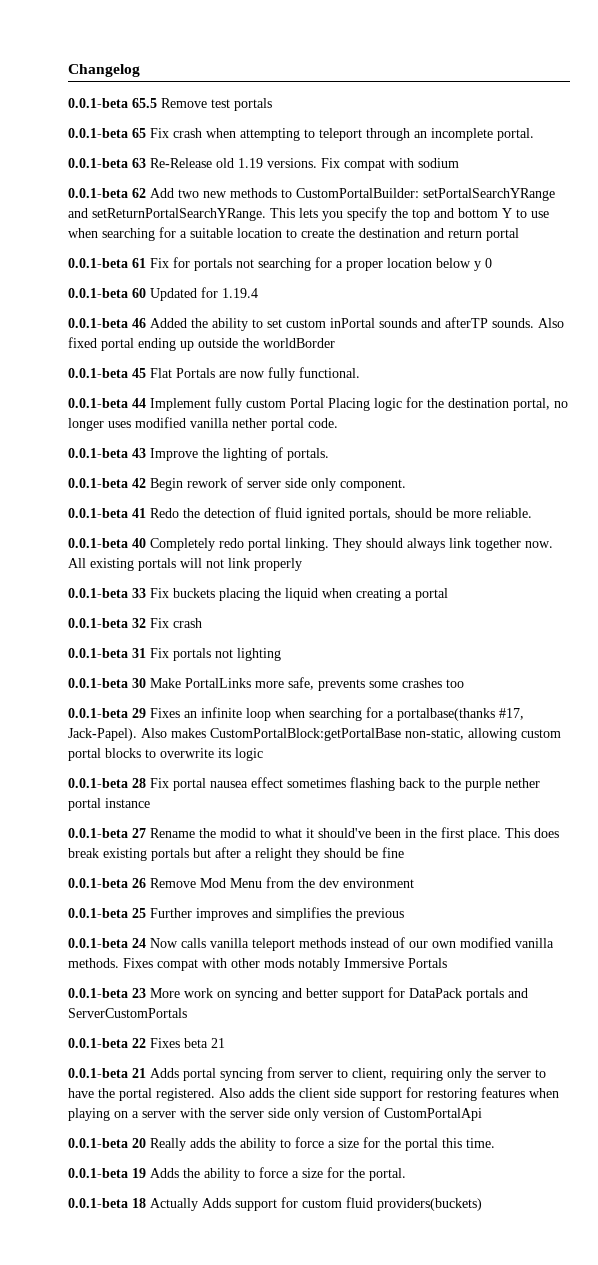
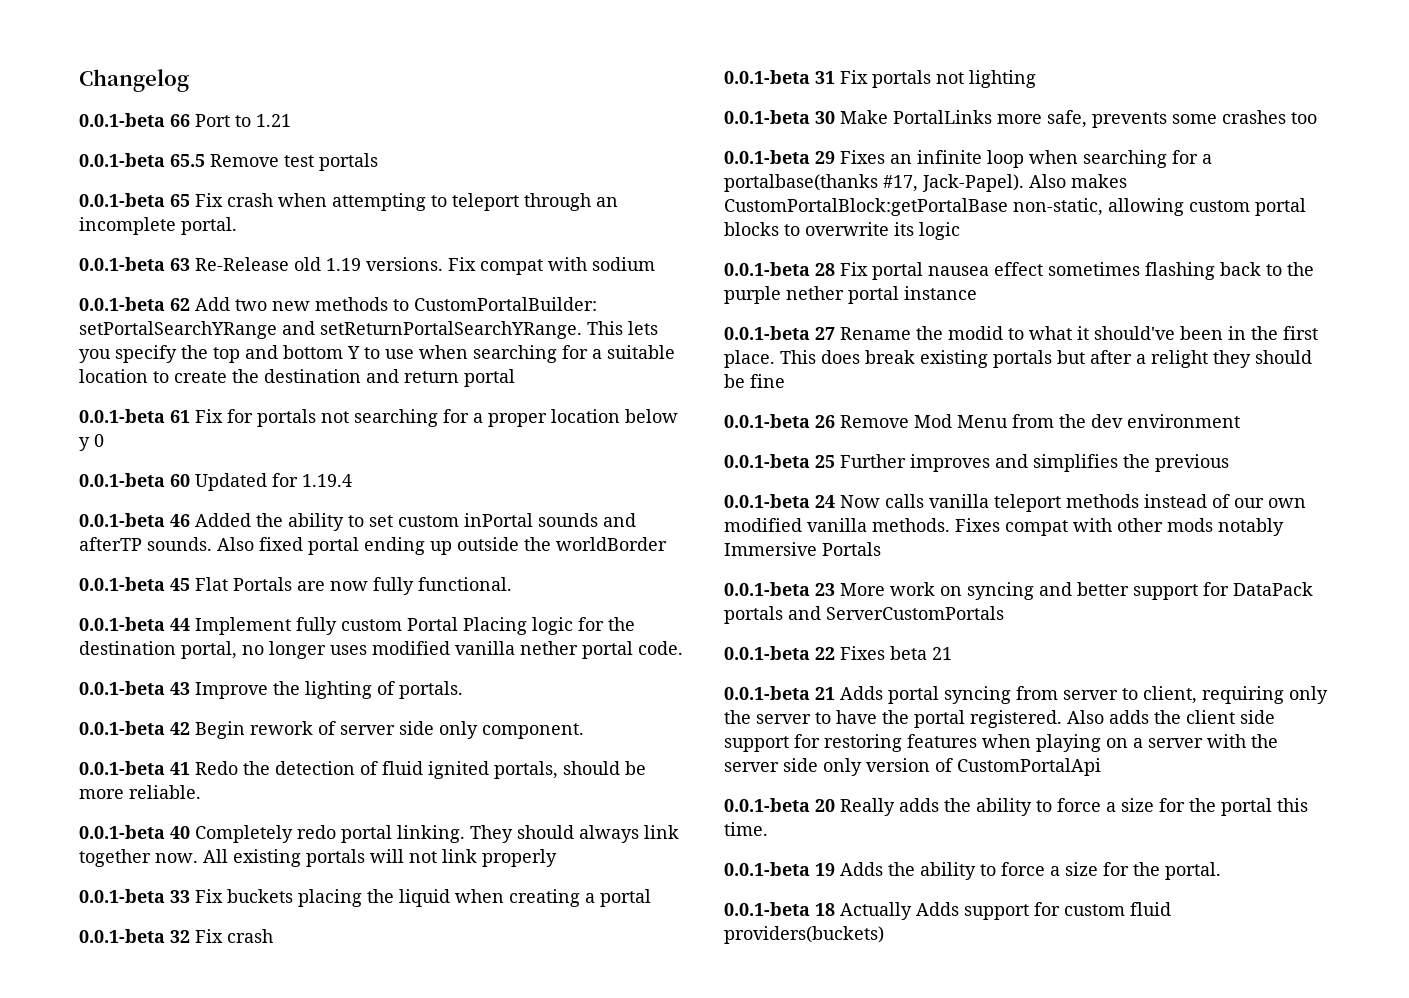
(140, 70) none -> [79,113,291,127] // 0.0.1-beta 66 Port to 1.21

